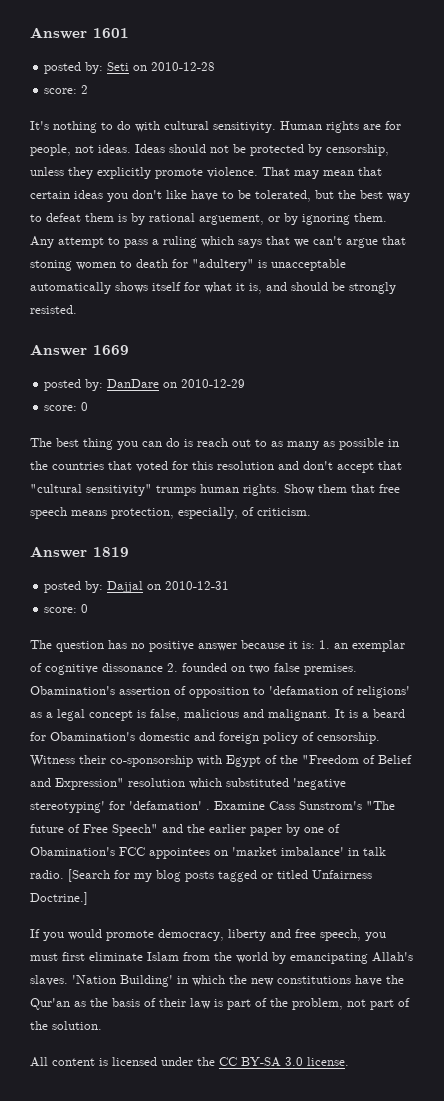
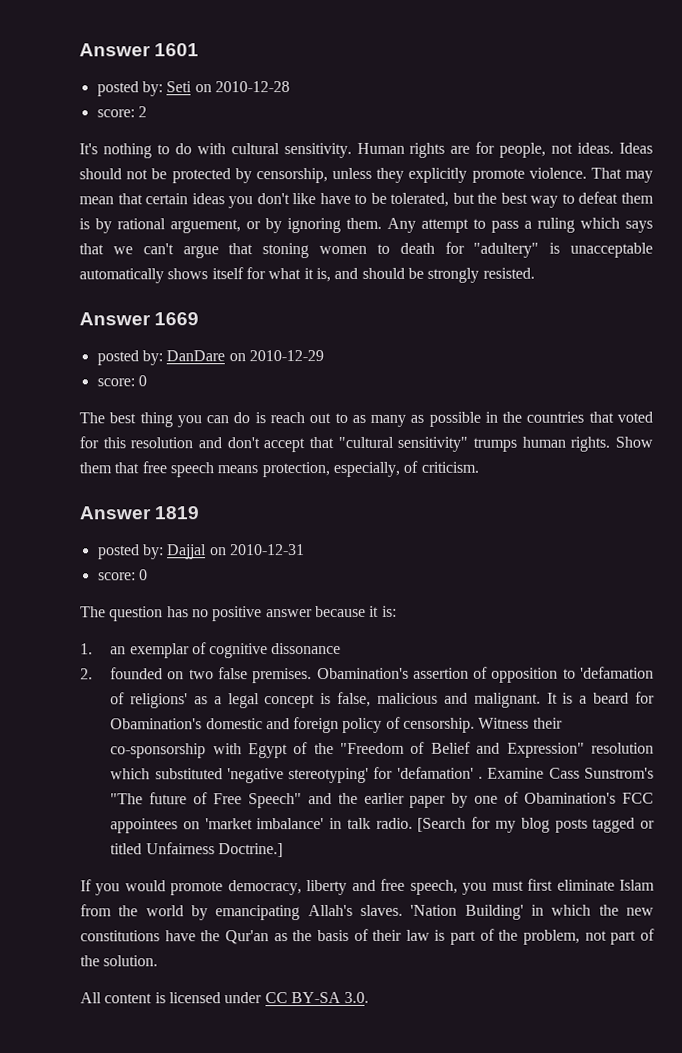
(315, 645) none -> (397, 611) //
(163, 667) none -> (342, 648) //
[197,1057,215,1066] the -> (263, 998) none
[285,1057,349,1066] 3.0 license. -> [344,991,370,1003] 3.0.

